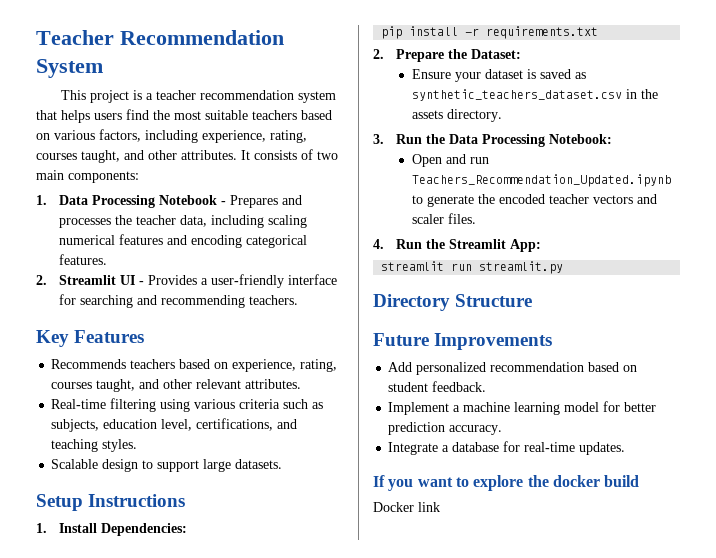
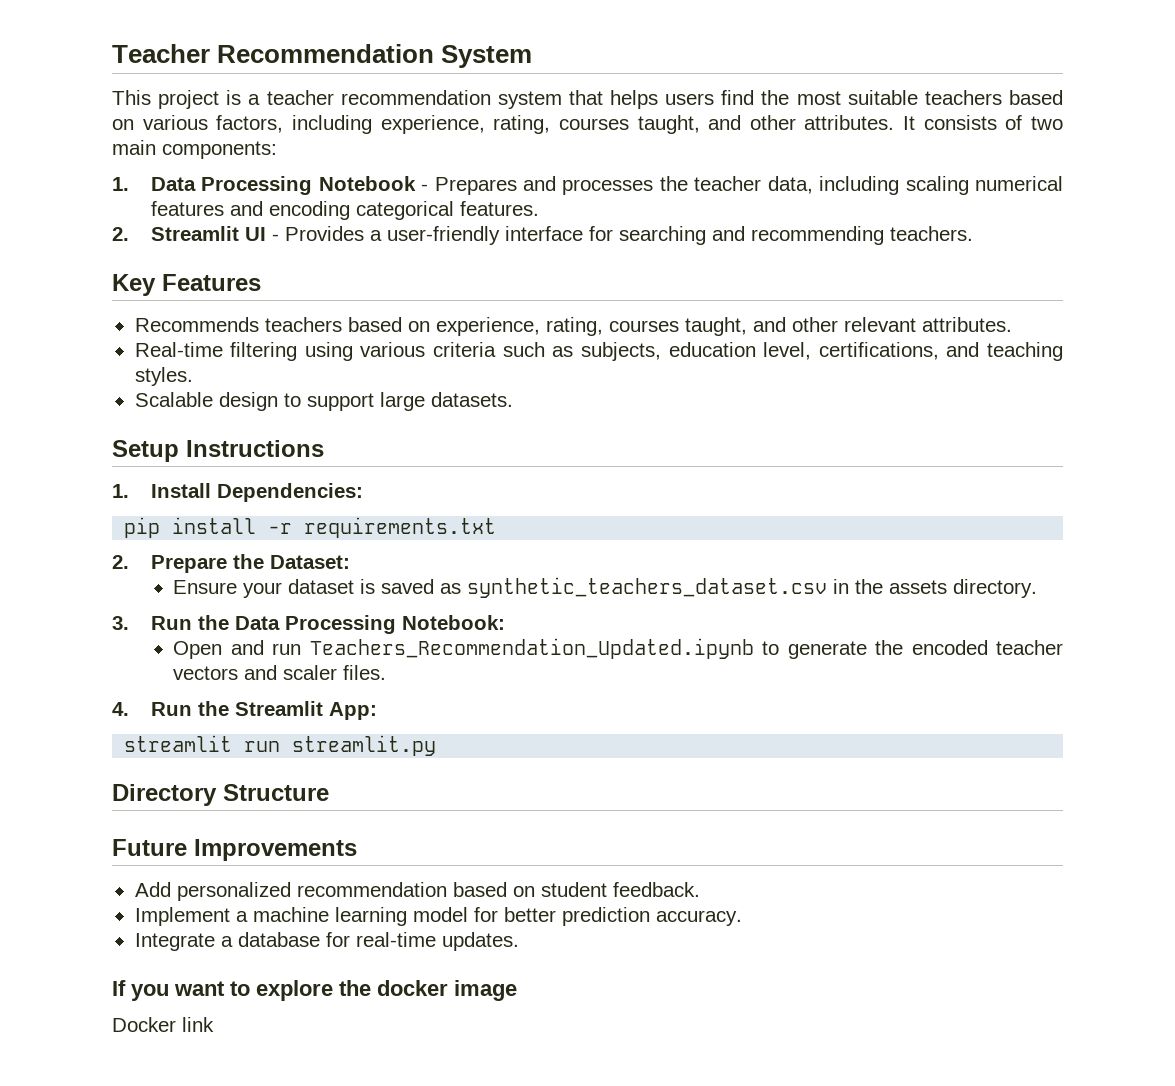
[604,475,640,487] build -> [454,980,517,1001] image

